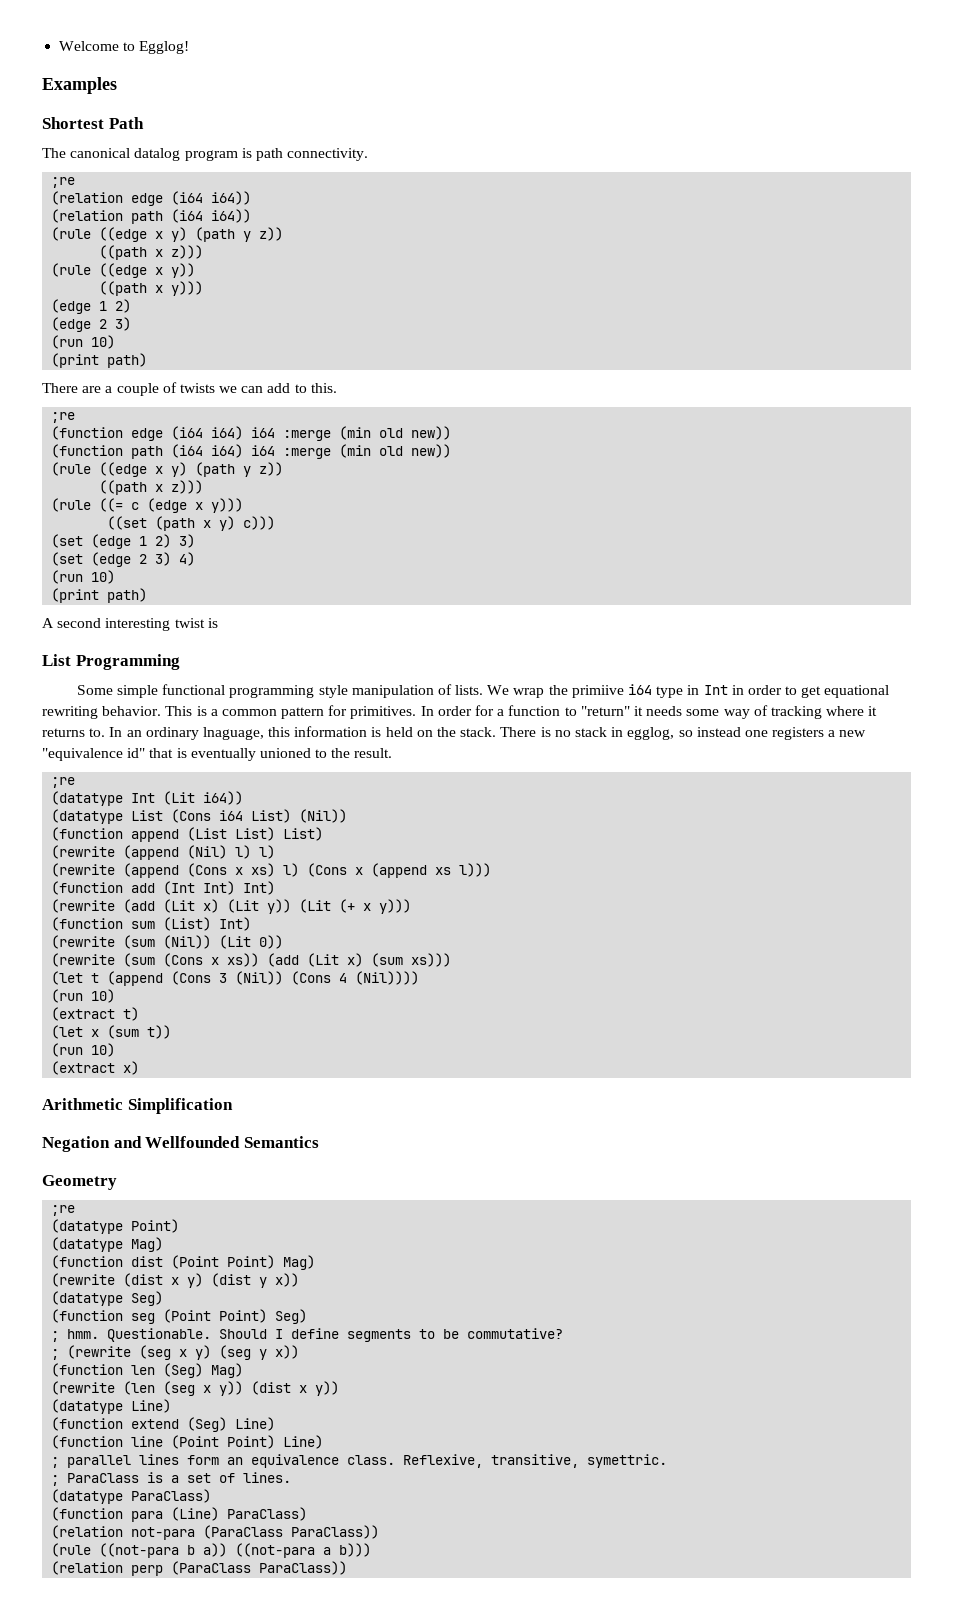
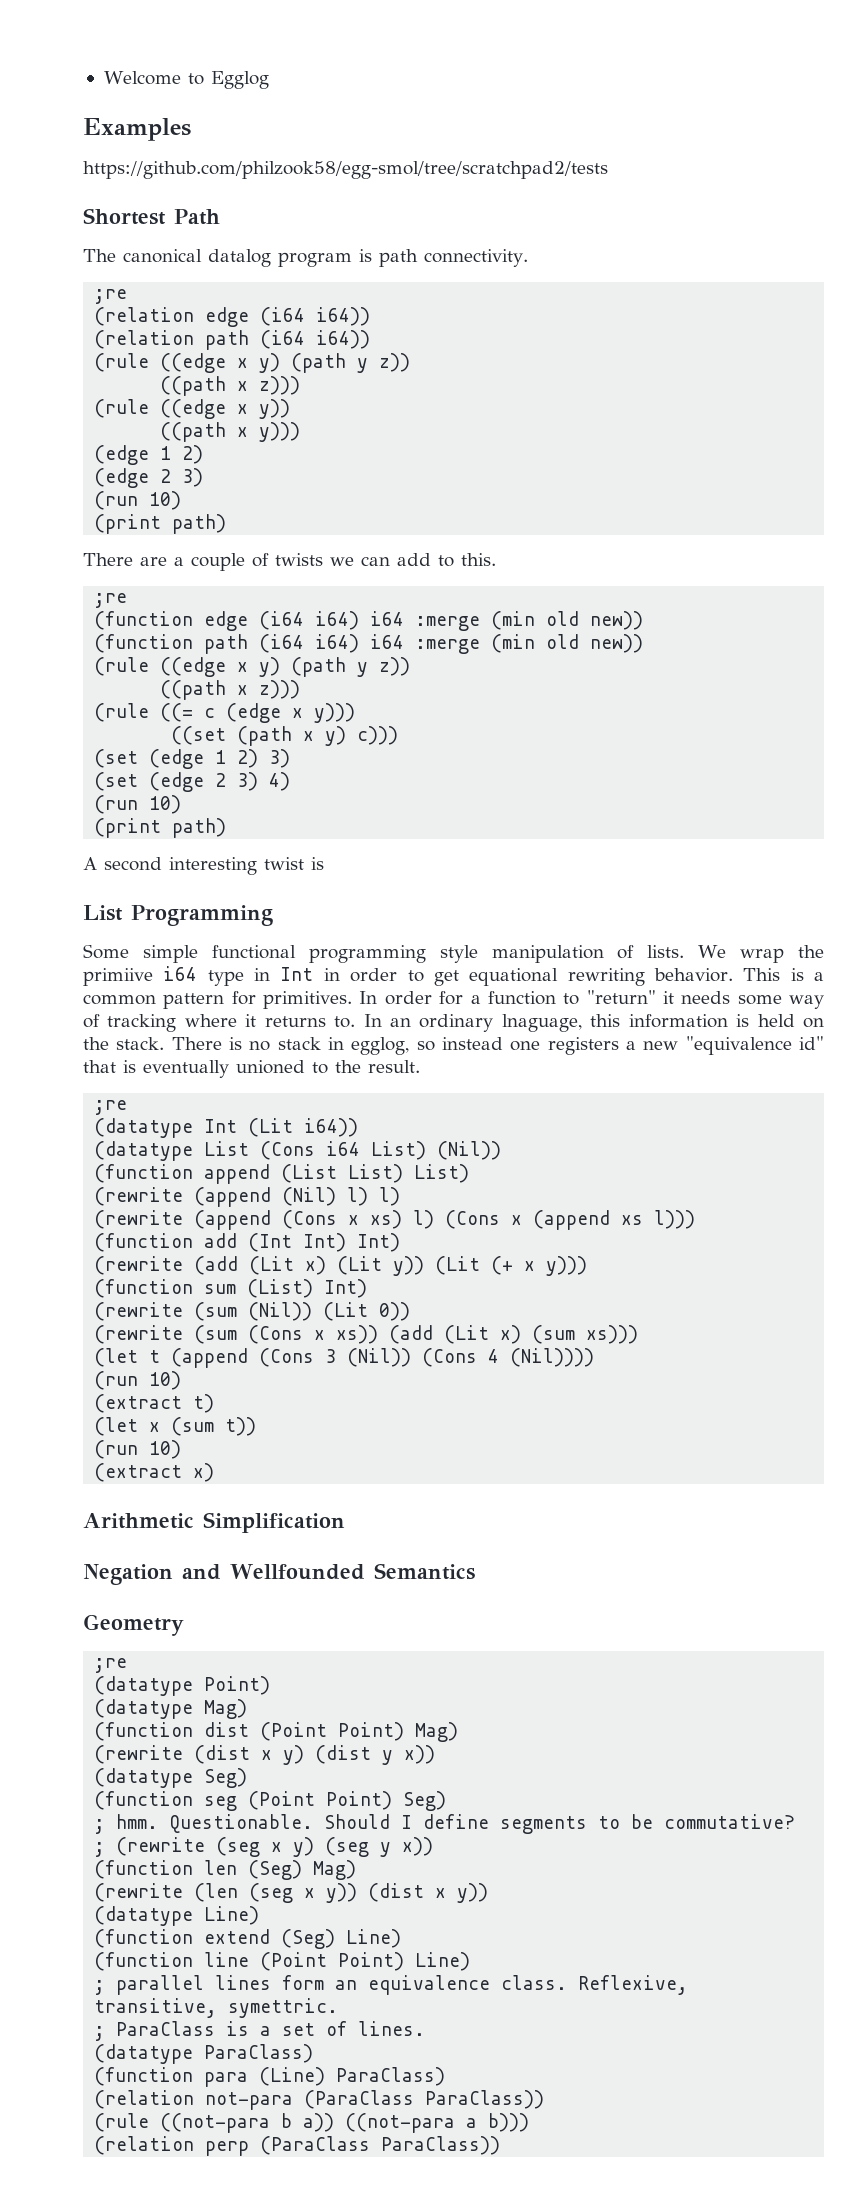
[139,41,190,54] Egglog! -> [210,71,269,89] Egglog
(117, 85) none -> [83,161,608,179] // https://github.com/philzook58/egg-smol/tree/scratchpad2/tests

